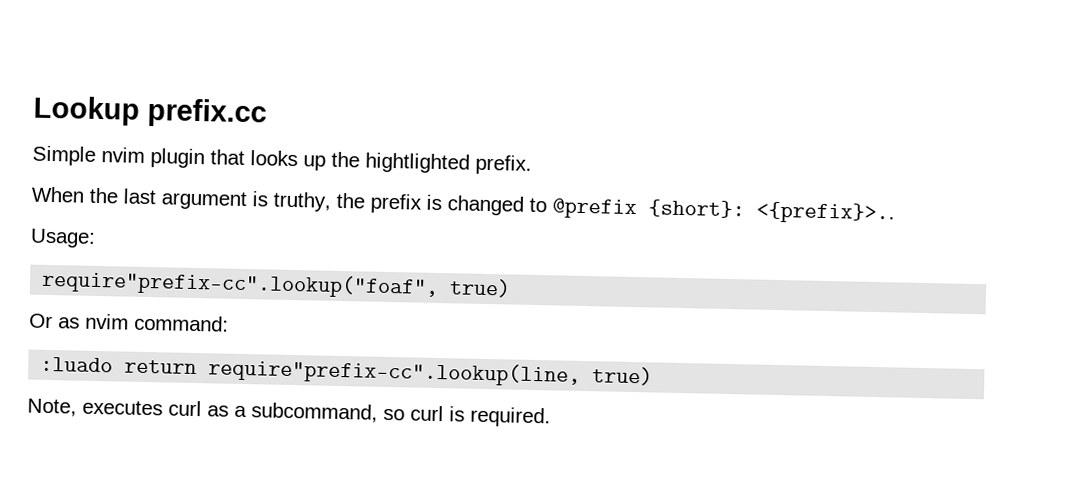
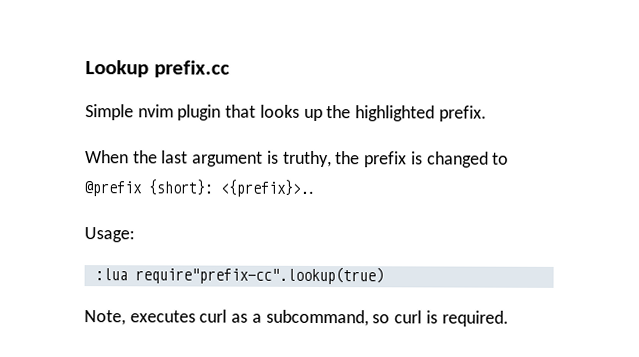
[365,152,470,174] hightlighted -> [355,105,436,122] highlighted
[41,269,512,300] [29,313,229,332] [40,356,654,387] require"prefix-cc".lookup("foaf", true) // Or as nvim command: // :luado return require"prefix-cc".lookup(line, true) -> [94,266,384,285] :lua require"prefix-cc".lookup(true)

